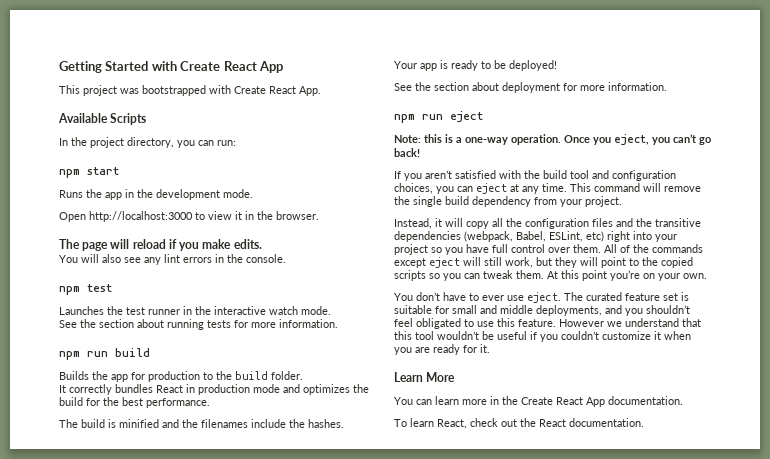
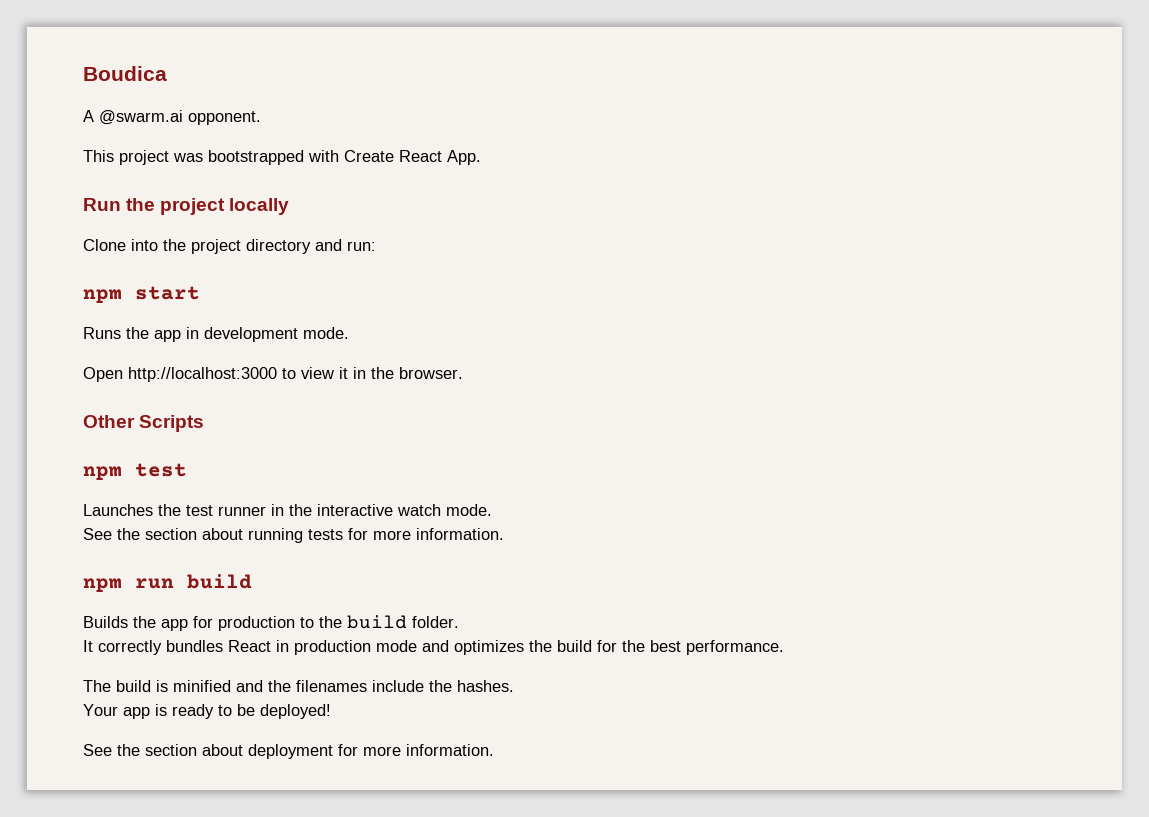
[59,61,283,73] Getting Started with Create React App -> [83,66,167,81] [83,110,261,125] Boudica // A @swarm.ai opponent.
[58,113,147,125] [59,137,214,148] Available Scripts // In the project directory, you can -> [83,198,290,215] [83,239,342,254] Run the project locally // Clone into the project directory and
[137,189,153,198] the -> (199, 333) none
[59,239,262,251] [59,254,286,265] The page will reload if you make edits. // You will also see any lint errors in the console. -> [83,415,205,432] Other Scripts
[394,111,483,123] [394,134,711,146] [394,148,420,157] [394,170,676,181] [394,183,701,194] [394,196,622,207] [394,218,701,229] [394,231,677,242] [394,244,703,255] [394,257,693,268] [394,270,707,281] [394,292,689,303] [394,305,690,316] [394,318,701,329] [394,331,691,342] [394,344,490,355] [394,372,456,382] [394,396,683,407] [394,418,644,429] // npm run eject // Note: this is a one-way operation. Once you eject, you can’t go back! // If you aren’t satisfied with the build tool and configuration choices, you can eject at any time. This command will remove the single build dependency from your project. // Instead, it will copy all the configuration files and the transitive dependencies (webpack, Babel, ESLint, etc) right into your project so you have full control over them. All of the commands except eject will still work, but they will point to the copied scripts so you can tweak them. At this point you’re on your own. // You don’t have to ever use eject. The curated feature set is suitable for small and middle deployments, and you shouldn’t feel obligated to use this feature. However we understand that this tool wouldn’t be useful if you couldn’t customize it when you are ready for it. // Learn More // You can learn more in the Create React App documentation. // To learn React, check out the React documentation. -> (494, 750) none

